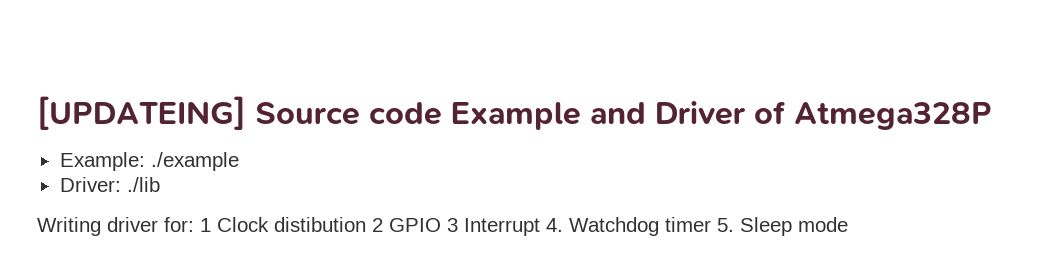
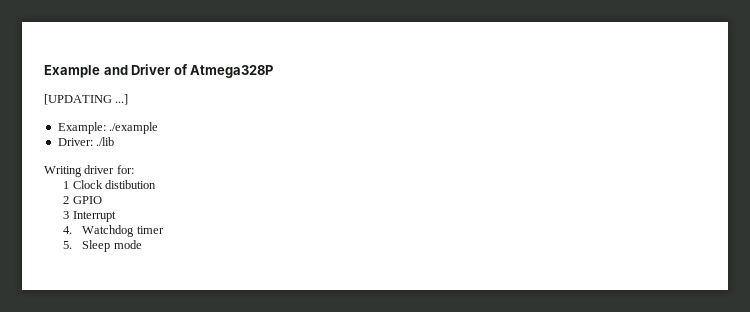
[37,96,442,130] [UPDATEING] Source code -> (44, 71) none
(992, 116) none -> [44,94,129,105] // [UPDATING ...]
(194, 224) none -> (134, 169) //
(366, 224) none -> (156, 184) //
(441, 225) none -> (102, 200) //
(540, 227) none -> (116, 216) //
(711, 224) none -> (164, 230) //

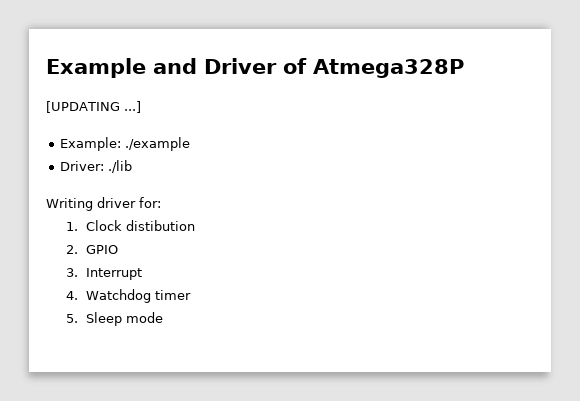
[63,181,70,189] 1 -> [65,222,78,231] 1.
[63,196,70,204] 2 -> [65,245,78,254] 2.
[63,211,70,219] 3 -> [65,268,78,277] 3.

